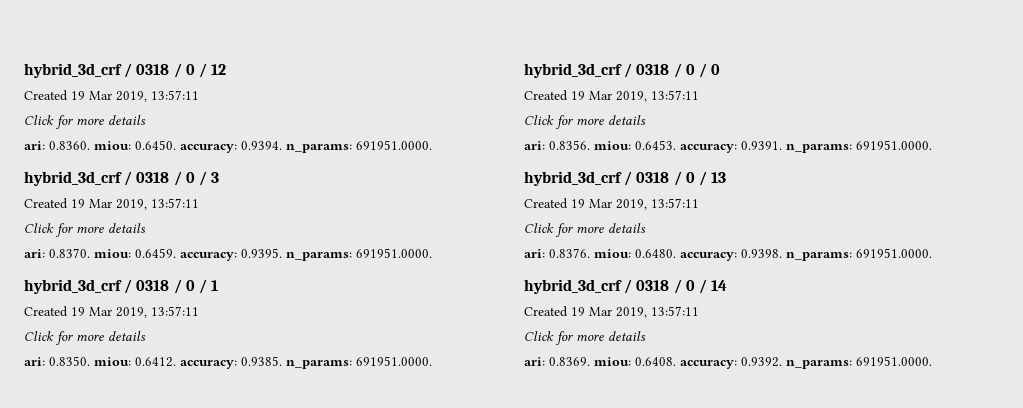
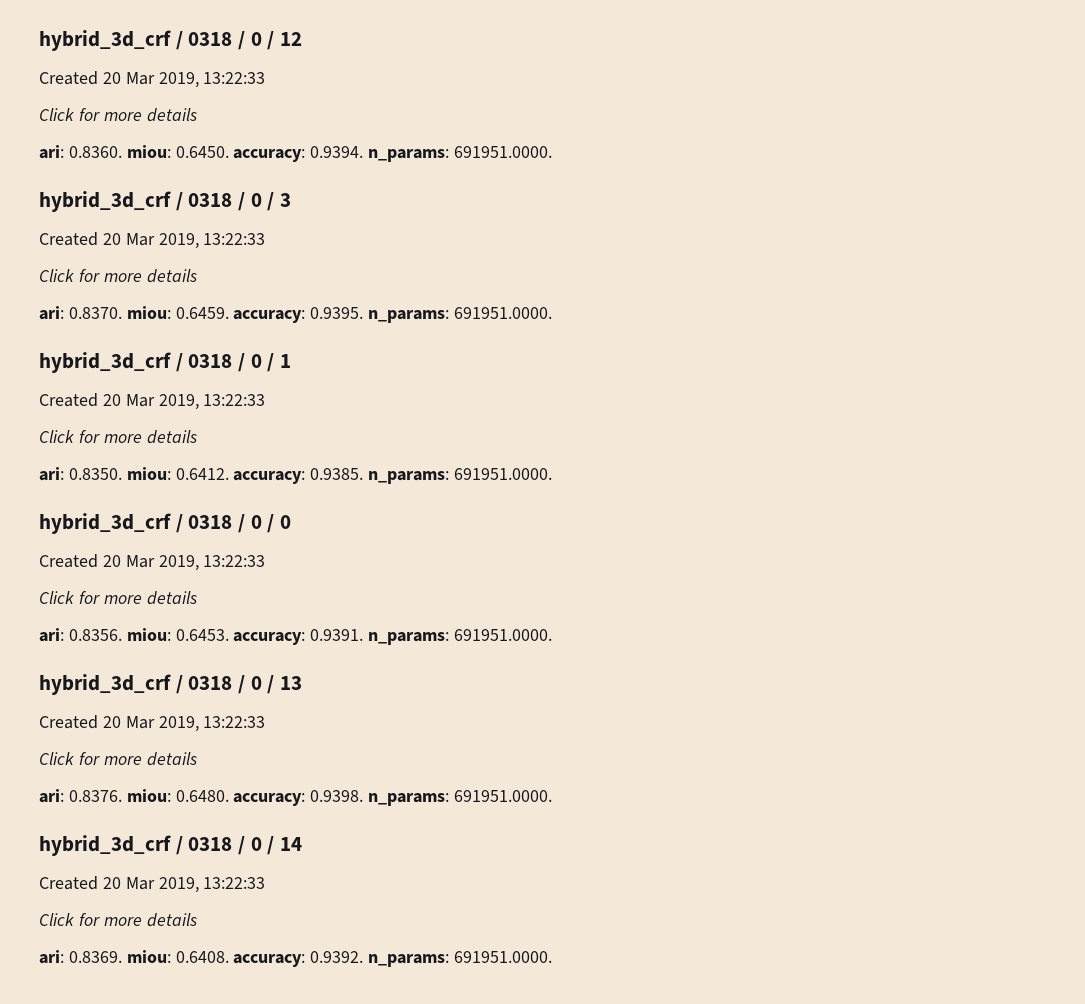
[71,90,199,102] 19 Mar 2019, 13:57:11 -> [102,72,266,88] 20 Mar 2019, 13:22:33
[71,198,199,210] 19 Mar 2019, 13:57:11 -> [102,233,266,249] 20 Mar 2019, 13:22:33
[71,306,199,318] 19 Mar 2019, 13:57:11 -> [102,394,266,410] 20 Mar 2019, 13:22:33
[571,90,699,102] 19 Mar 2019, 13:57:11 -> [102,555,266,571] 20 Mar 2019, 13:22:33
[571,198,699,210] 19 Mar 2019, 13:57:11 -> [102,716,266,732] 20 Mar 2019, 13:22:33
[571,306,699,318] 19 Mar 2019, 13:57:11 -> [102,877,266,893] 20 Mar 2019, 13:22:33

